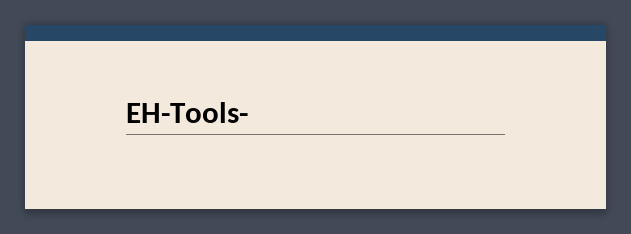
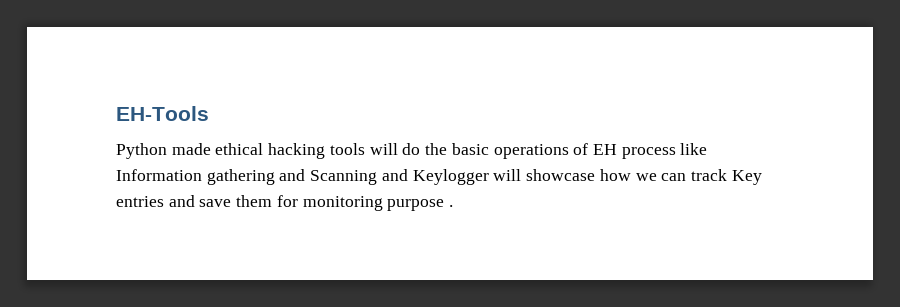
[126,102,248,123] EH-Tools- -> [116,106,209,121] [116,143,708,159] [116,169,762,185] [116,195,454,211] EH-Tools // Python made ethical hacking tools will do the basic operations of EH process like Information gathering and Scanning and Keylogger will showcase how we can track Key entries and save them for monitoring purpose .

